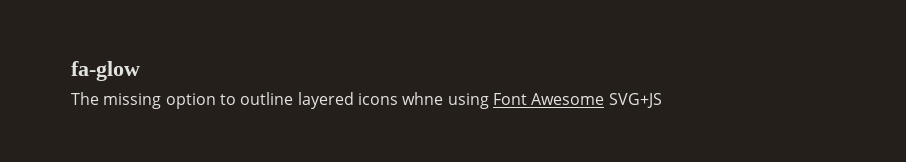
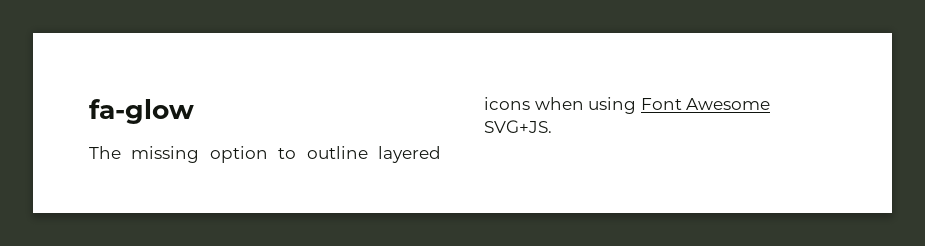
[402,92,444,105] whne -> [534,97,584,110] when
[608,93,662,108] SVG+JS -> [484,120,552,133] SVG+JS.

